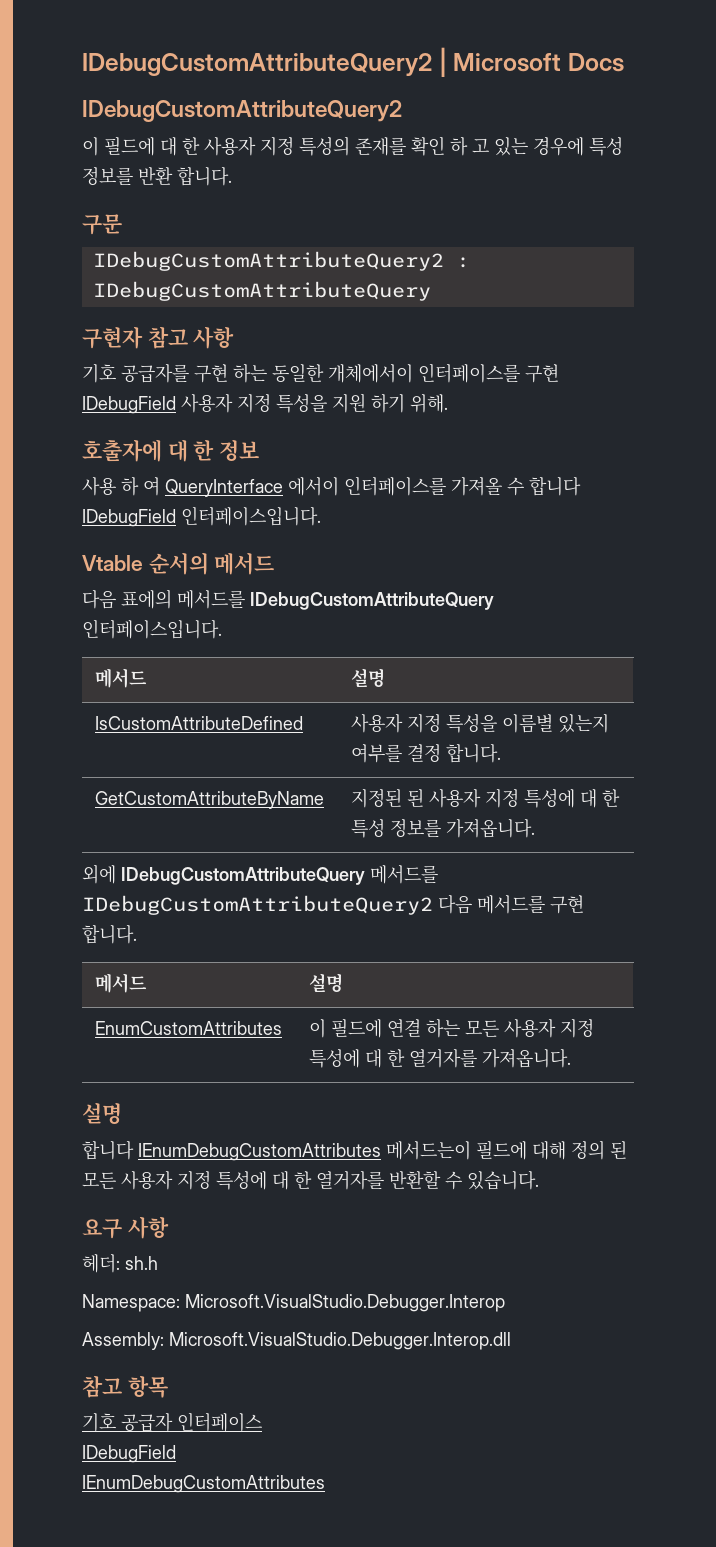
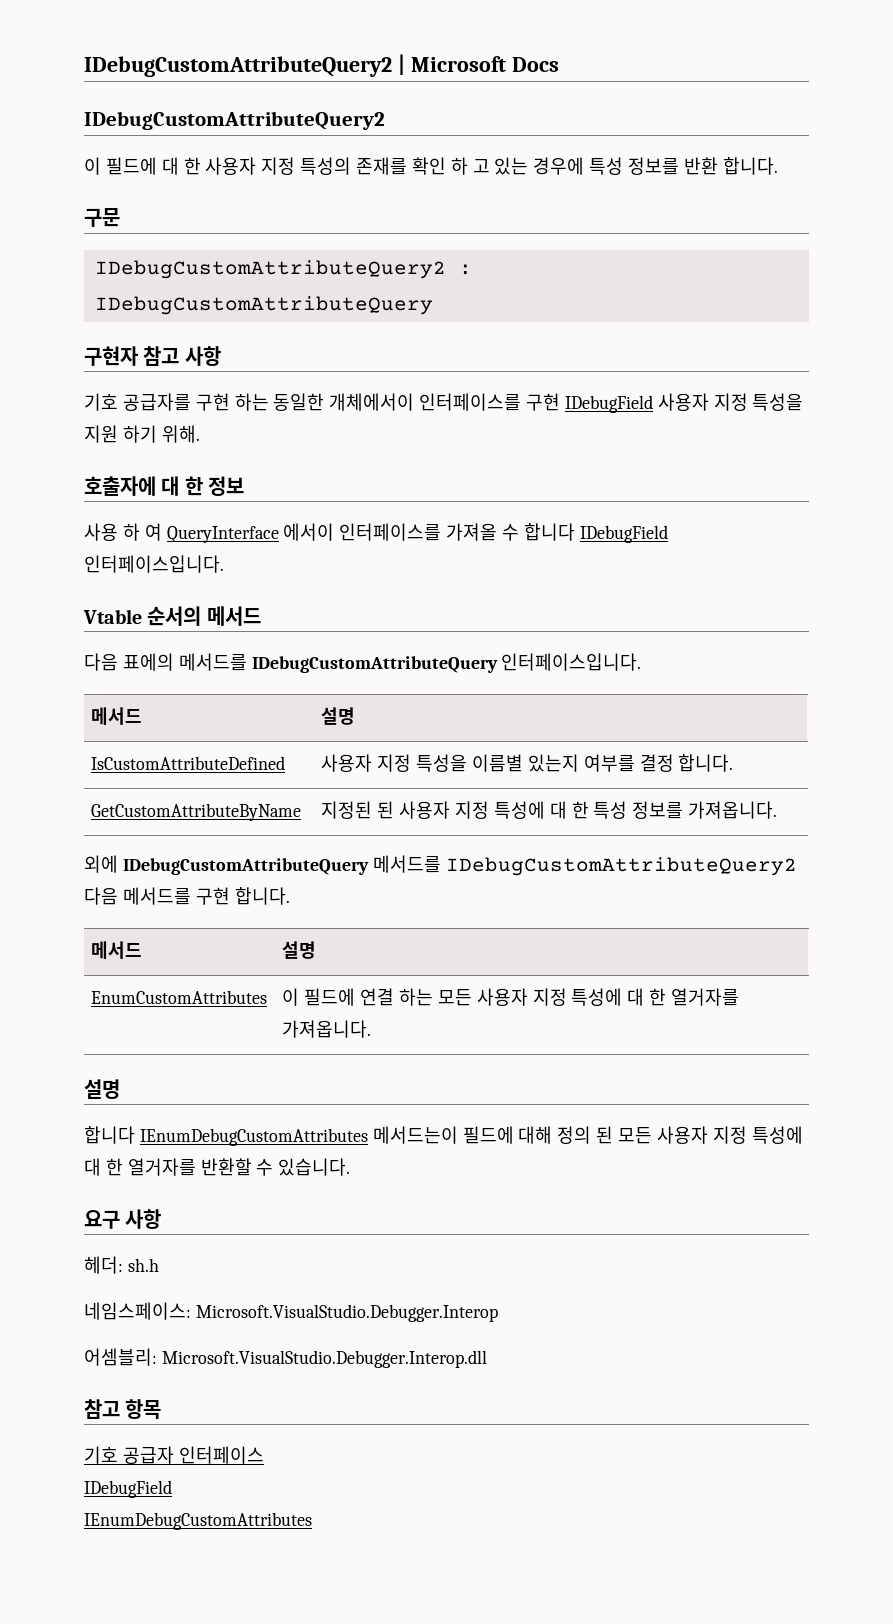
[82,1294,180,1312] Namespace: -> [84,1302,191,1320] 네임스페이스:
[82,1332,164,1350] Assembly: -> [84,1348,157,1366] 어셈블리:

